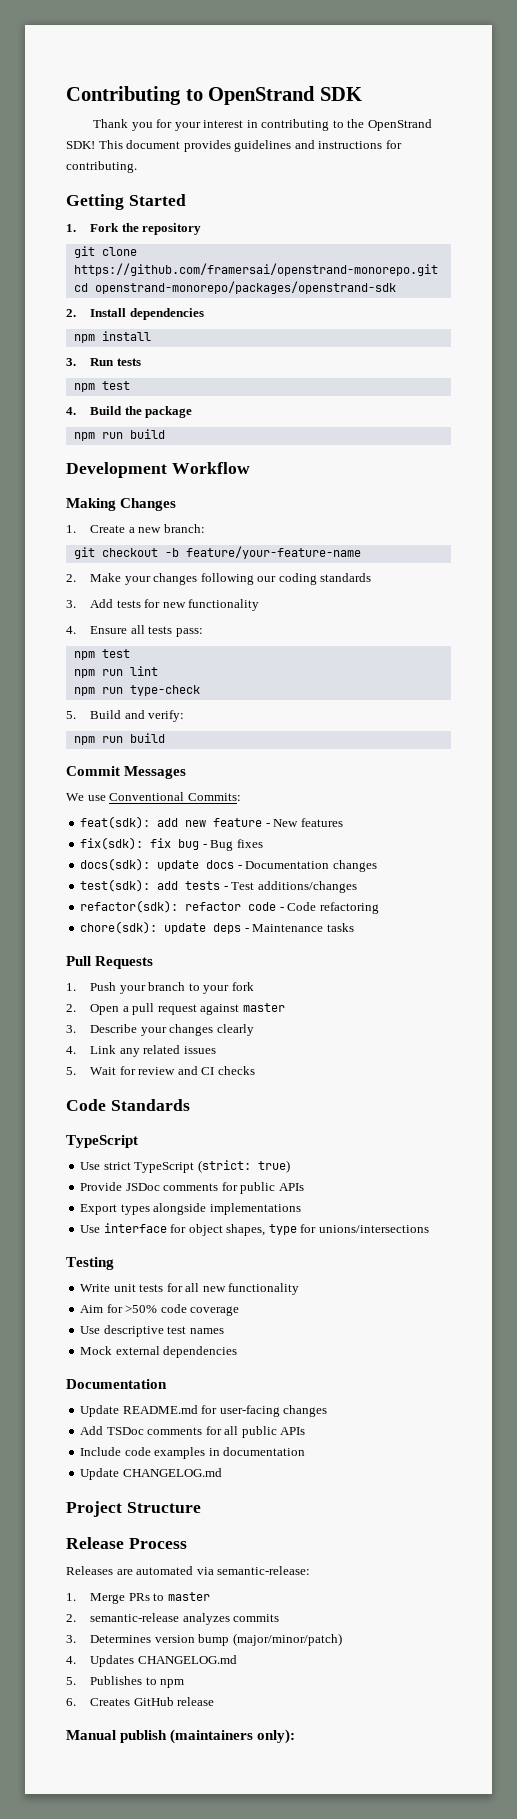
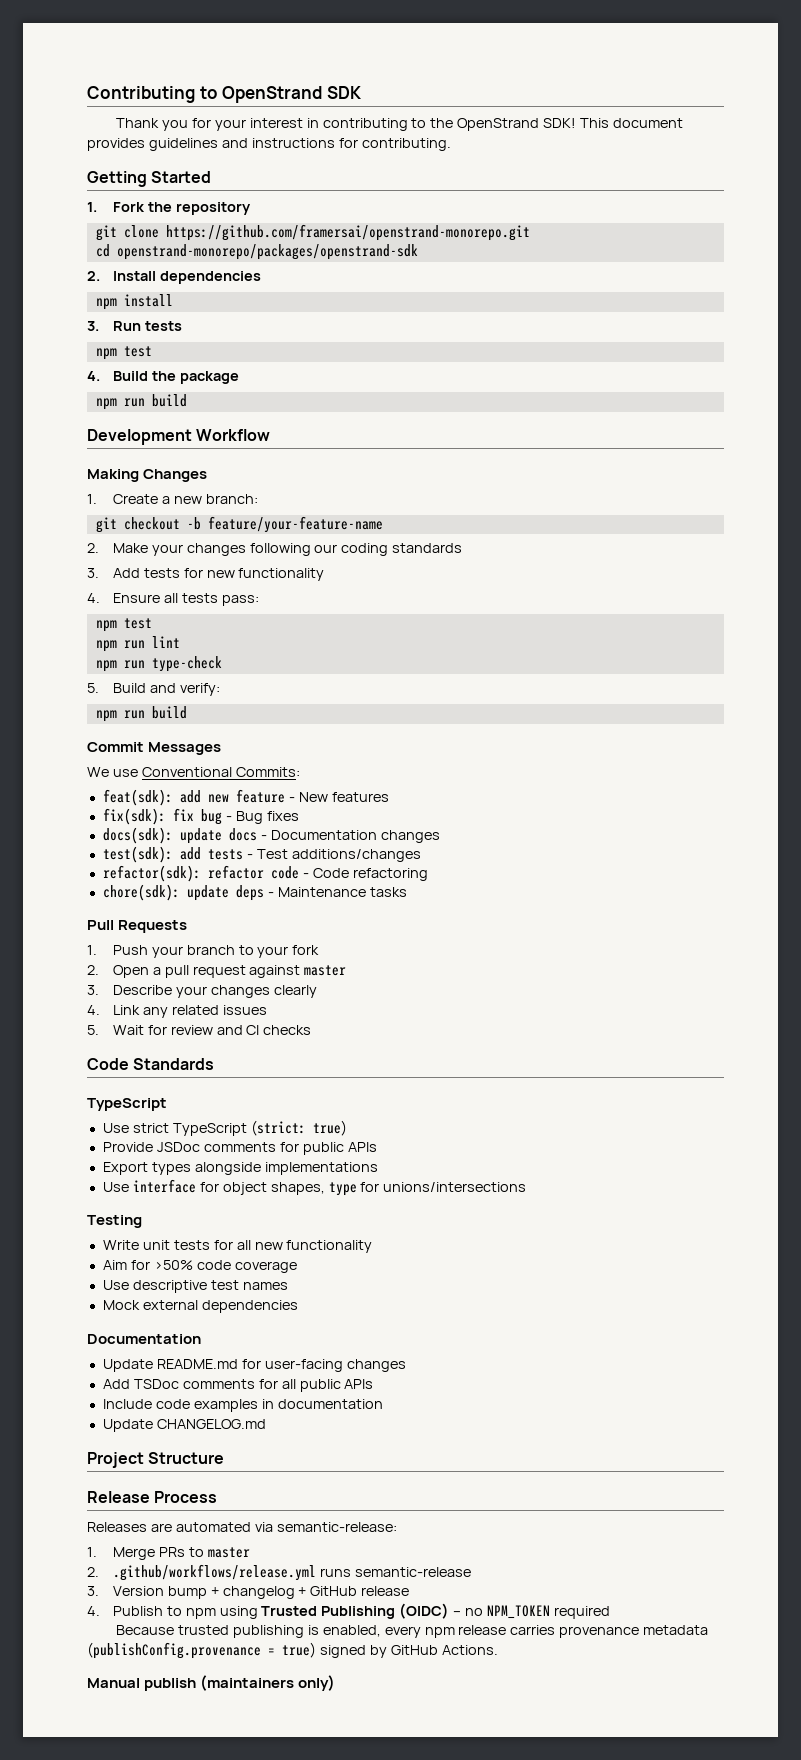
(76, 1618) none -> [112,1564,351,1581] .github/workflows/release.yml runs
[182,1613,280,1625] [66,1633,342,1646] [66,1655,237,1667] [66,1676,185,1688] [66,1697,215,1706] analyzes commits // 3. Determines version bump (major/minor/patch) // 4. Updates CHANGELOG.md // 5. Publishes to npm // 6. Creates GitHub release -> [87,1586,410,1599] [87,1603,610,1619] [116,1625,709,1638] [87,1642,498,1659] // 3. Version bump + changelog + GitHub release // 4. Publish to npm using Trusted Publishing (OIDC) – no NPM_TOKEN required // Because trusted publishing is enabled, every npm release carries provenance metadata (publishConfig.provenance = true) signed by GitHub Actions.
[257,1729,296,1744] only): -> [298,1675,336,1691] only)

